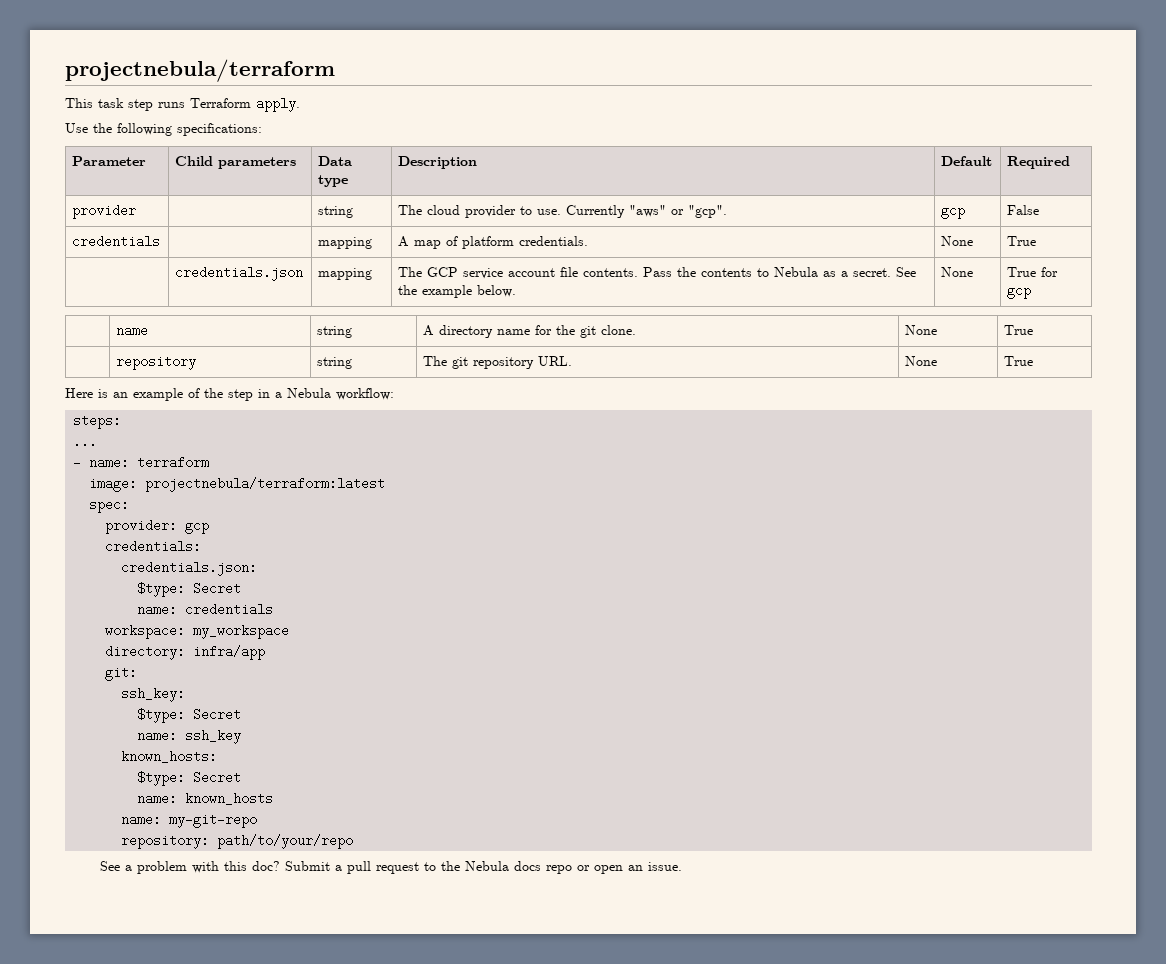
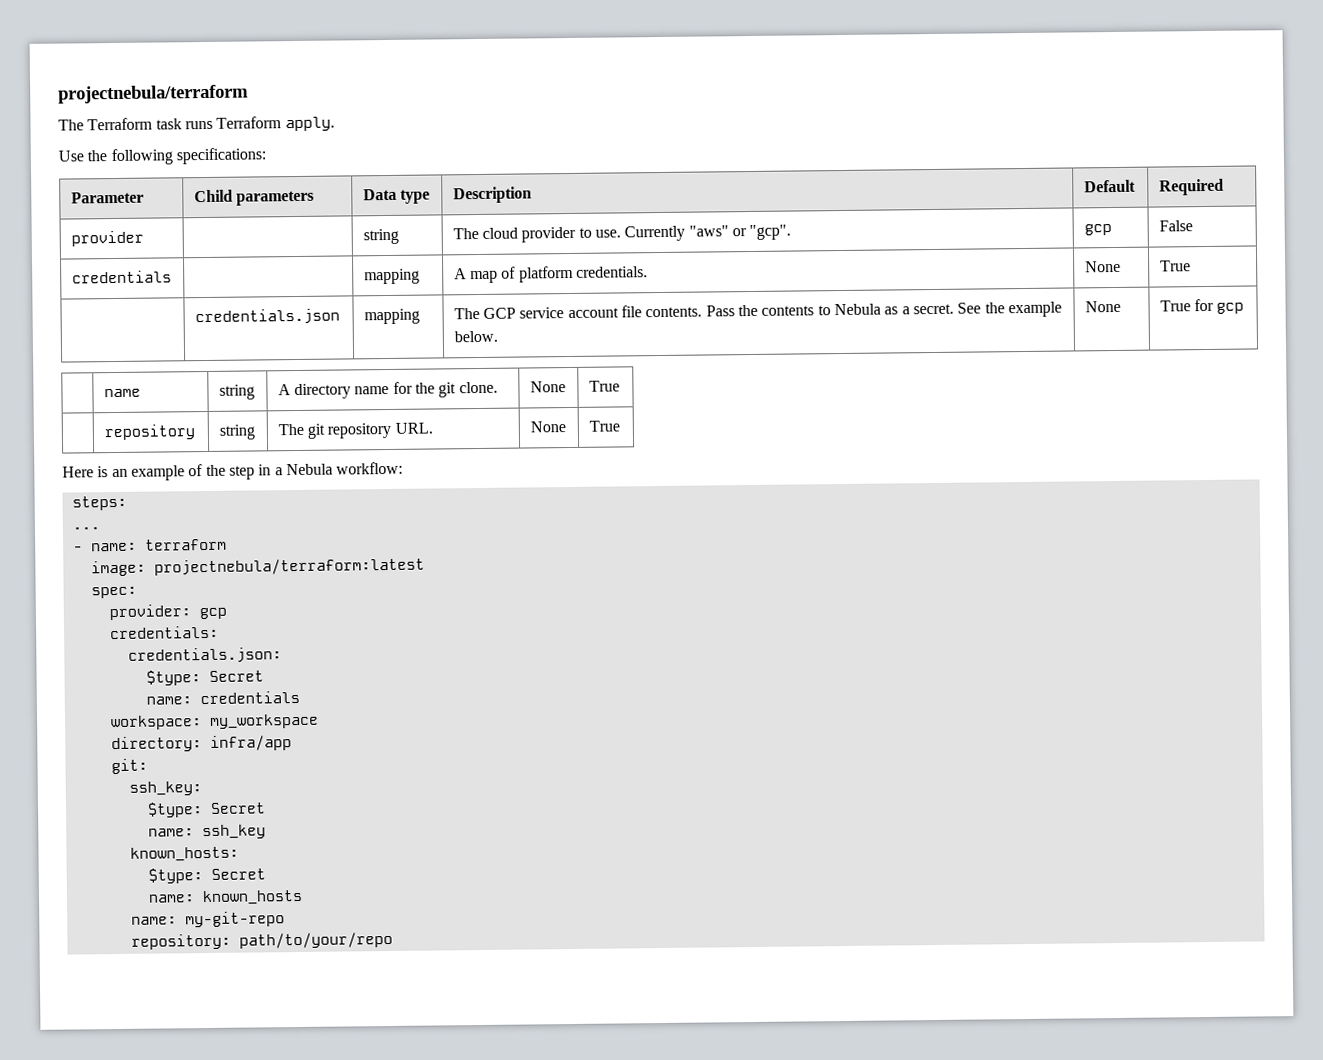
[65,98,153,111] This task step -> [58,117,182,131] The Terraform task
[99,861,682,874] // See a problem with this doc? Submit a pull request to the Nebula docs repo or open an issue. -> (393, 940) none

